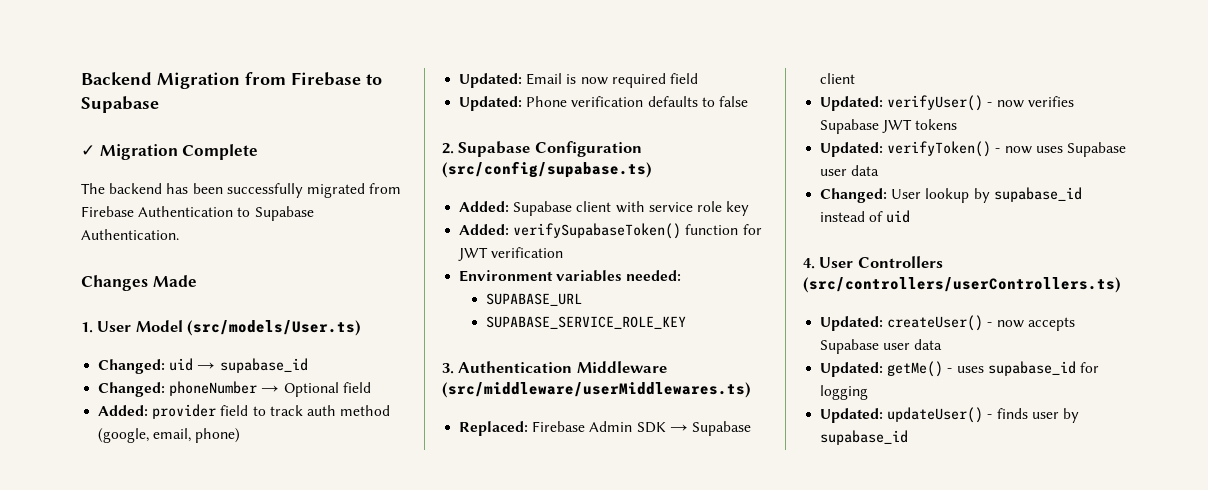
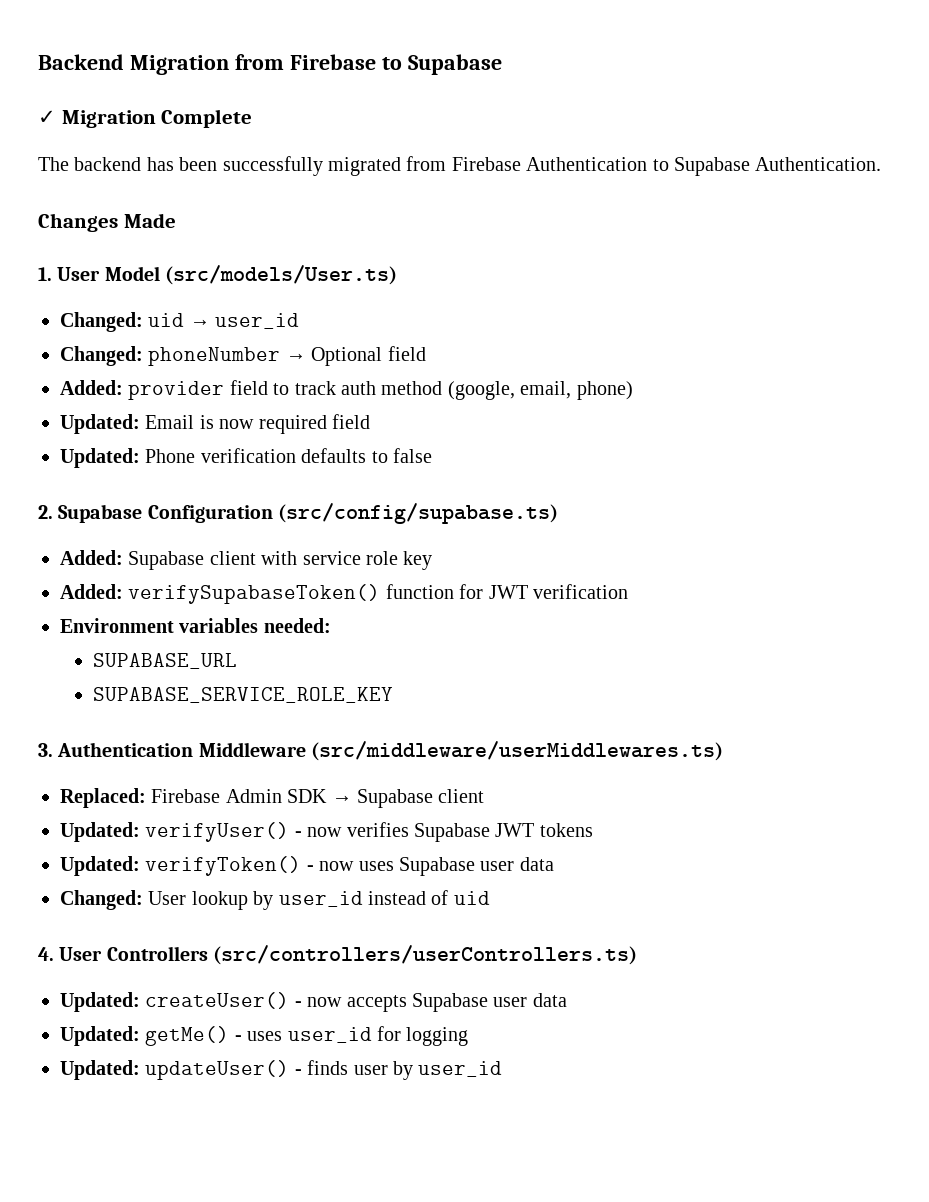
[219,358,308,373] supabase_id -> [215,313,300,329] user_id
[993,187,1082,202] supabase_id -> [278,891,363,907] user_id
[987,361,1076,376] supabase_id -> [287,1027,372,1043] user_id
[820,430,909,445] supabase_id -> [418,1061,503,1077] user_id

